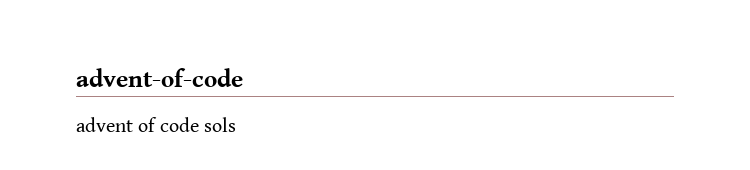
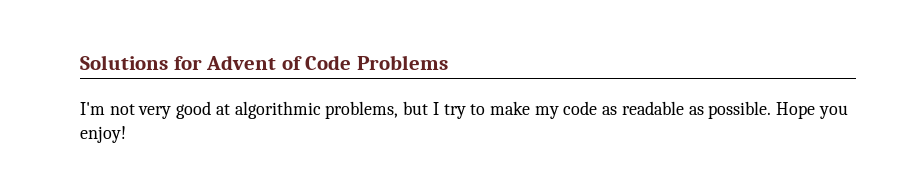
[76,68,243,87] [76,117,236,132] advent-of-code // advent of code sols -> [80,55,448,70] [80,101,848,119] [80,126,126,143] Solutions for Advent of Code Problems // I'm not very good at algorithmic problems, but I try to make my code as readable as possible. Hope you enjoy!

